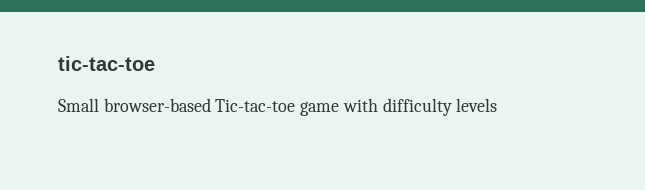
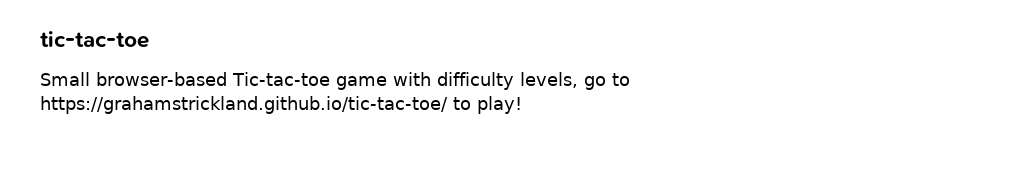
[456,98,498,112] levels -> [519,72,630,90] [40,96,522,114] levels, go to https://grahamstrickland.github.io/tic-tac-toe/ to play!

